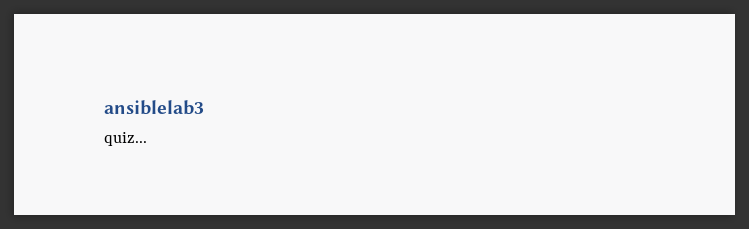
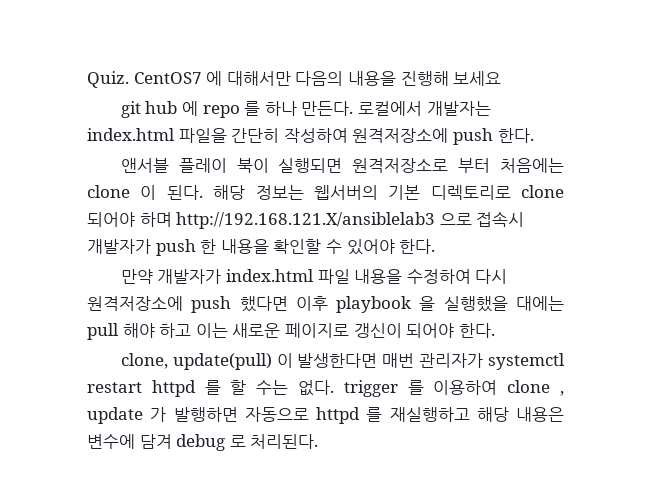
[104,100,204,115] [104,132,147,146] ansiblelab3 // quiz... -> [87,71,502,88] [120,101,491,118] [87,128,534,145] [120,158,564,173] [87,185,564,200] [87,211,525,229] [87,239,436,256] [120,269,508,284] [87,296,564,313] [87,323,495,340] [120,353,565,370] [87,380,564,397] [87,407,564,424] [87,434,319,451] Quiz. CentOS7 에 대해서만 다음의 내용을 진행해 보세요 // git hub 에 repo 를 하나 만든다. 로컬에서 개발자는 index.html 파일을 간단히 작성하여 원격저장소에 push 한다. // 앤서블 플레이 북이 실행되면 원격저장소로 부터 처음에는 clone 이 된다. 해당 정보는 웹서버의 기본 디렉토리로 clone 되어야 하며 http://192.168.121.X/ansiblelab3 으로 접속시 개발자가 push 한 내용을 확인할 수 있어야 한다. // 만약 개발자가 index.html 파일 내용을 수정하여 다시 원격저장소에 push 했다면 이후 playbook 을 실행했을 대에는 pull 해야 하고 이는 새로운 페이지로 갱신이 되어야 한다. // clone, update(pull) 이 발생한다면 매번 관리자가 systemctl restart httpd 를 할 수는 없다. trigger 를 이용하여 clone , update 가 발행하면 자동으로 httpd 를 재실행하고 해당 내용은 변수에 담겨 debug 로 처리된다.

